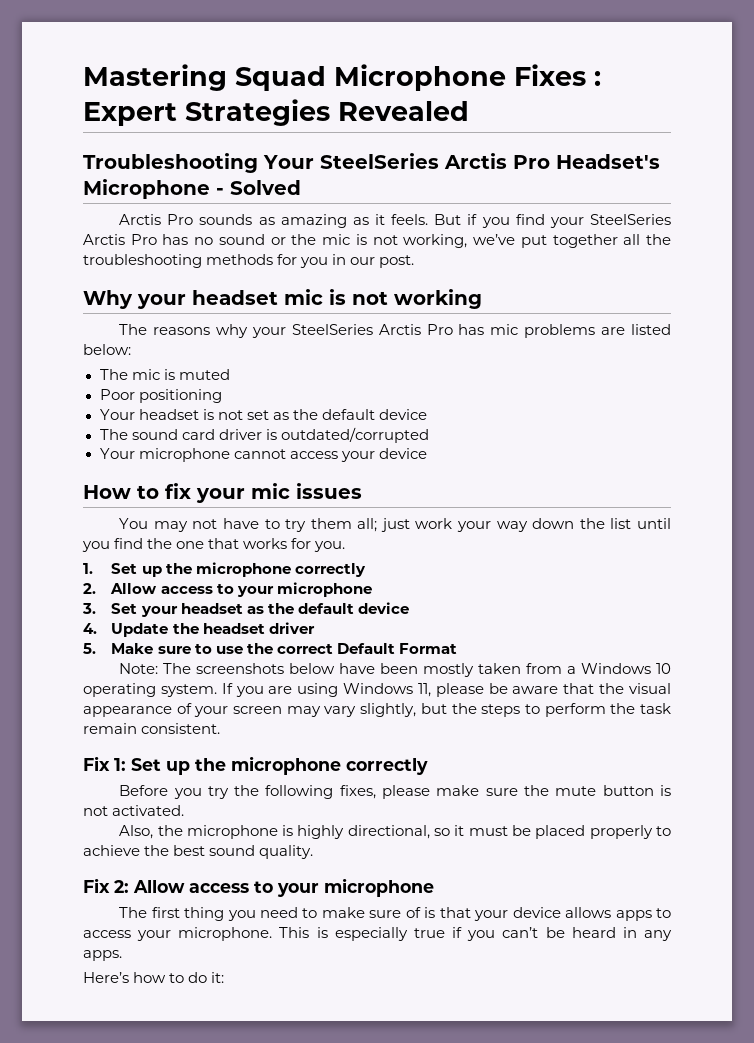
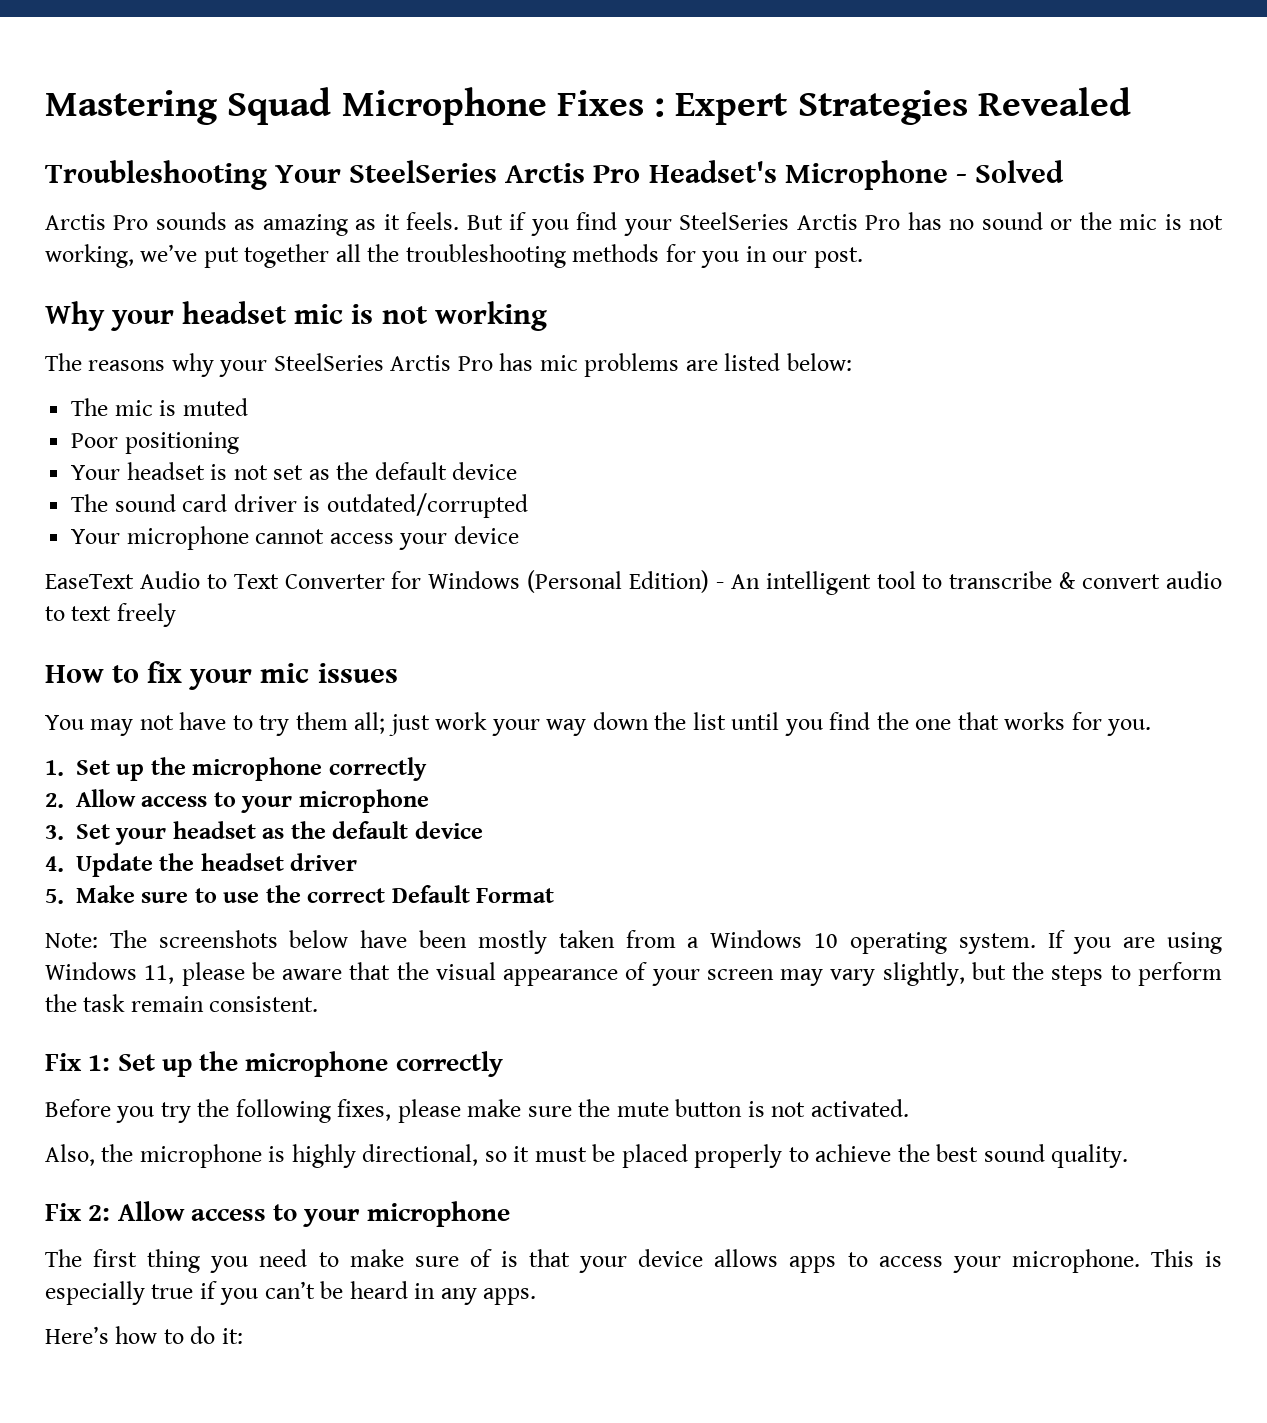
(427, 453) none -> [45,570,1222,595] [45,603,176,627] // EaseText Audio to Text Converter for Windows (Personal Edition) - An intelligent tool to transcribe & convert audio to text freely

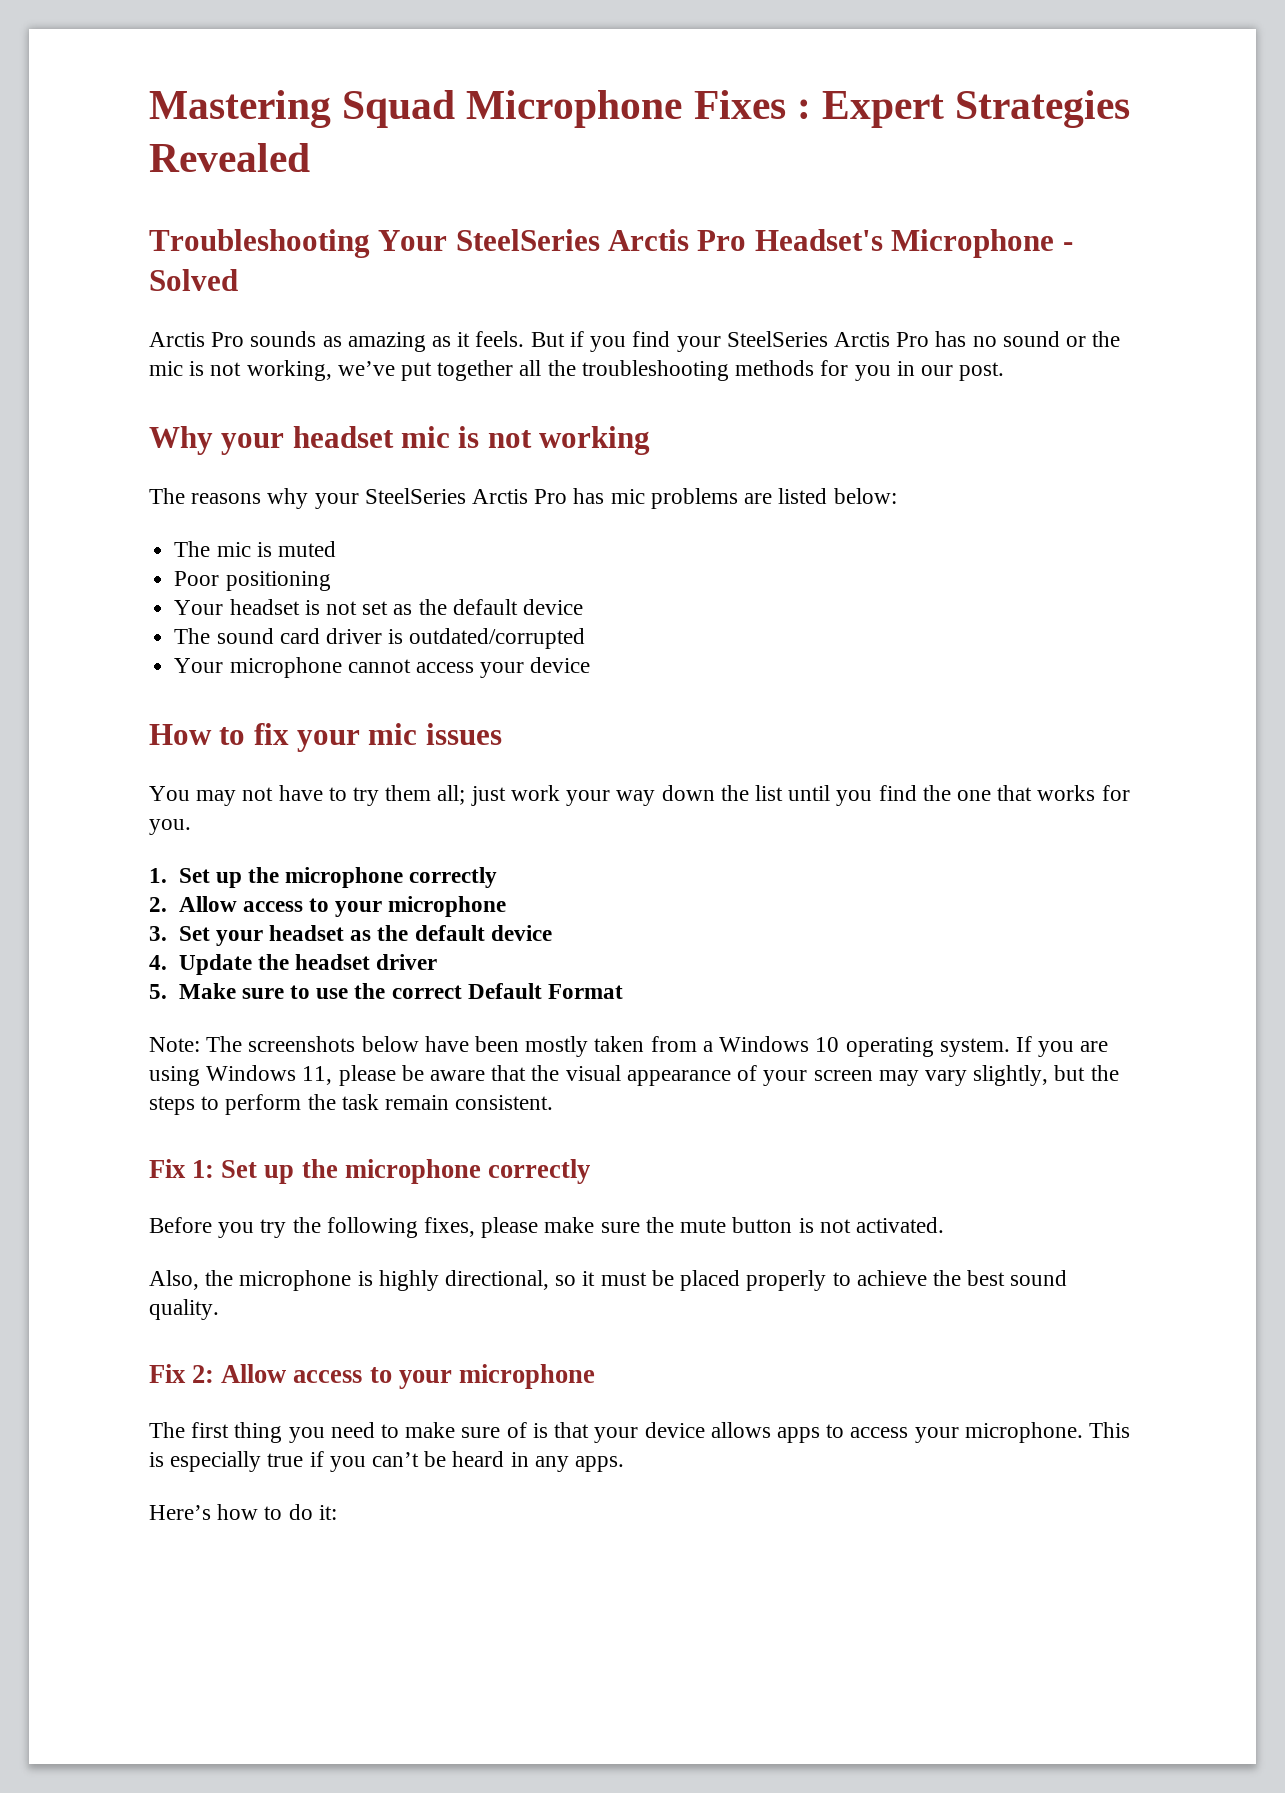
[45,570,1222,595] [45,603,176,627] // EaseText Audio to Text Converter for Windows (Personal Edition) - An intelligent tool to transcribe & convert audio to text freely -> (591, 665) none

